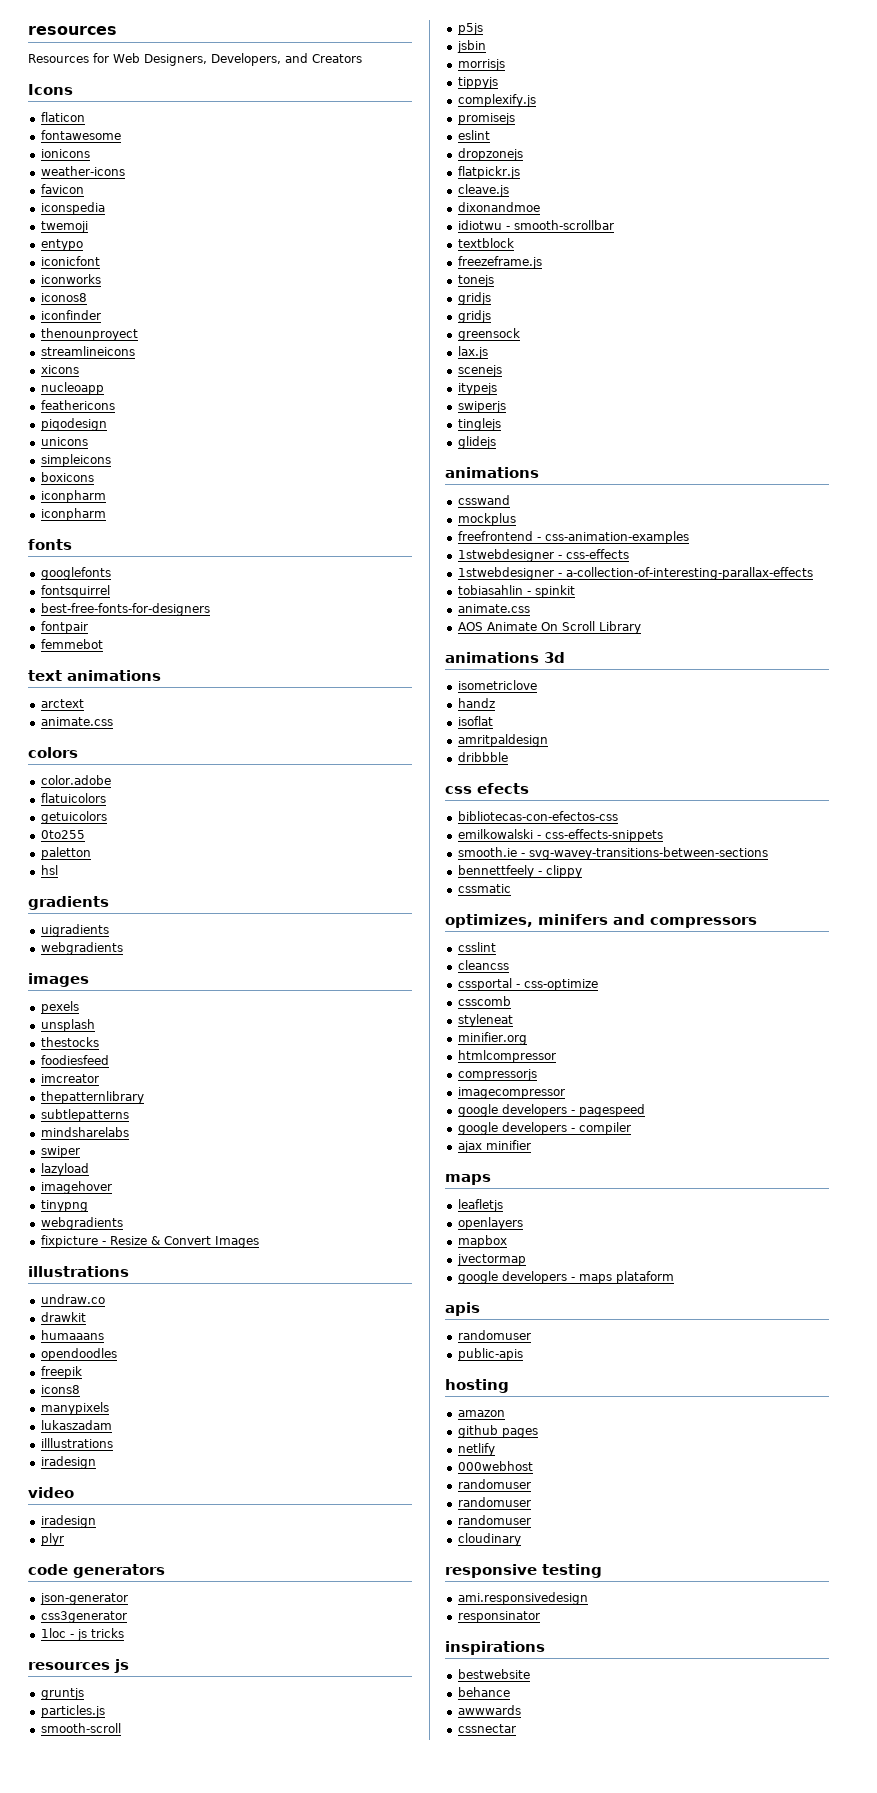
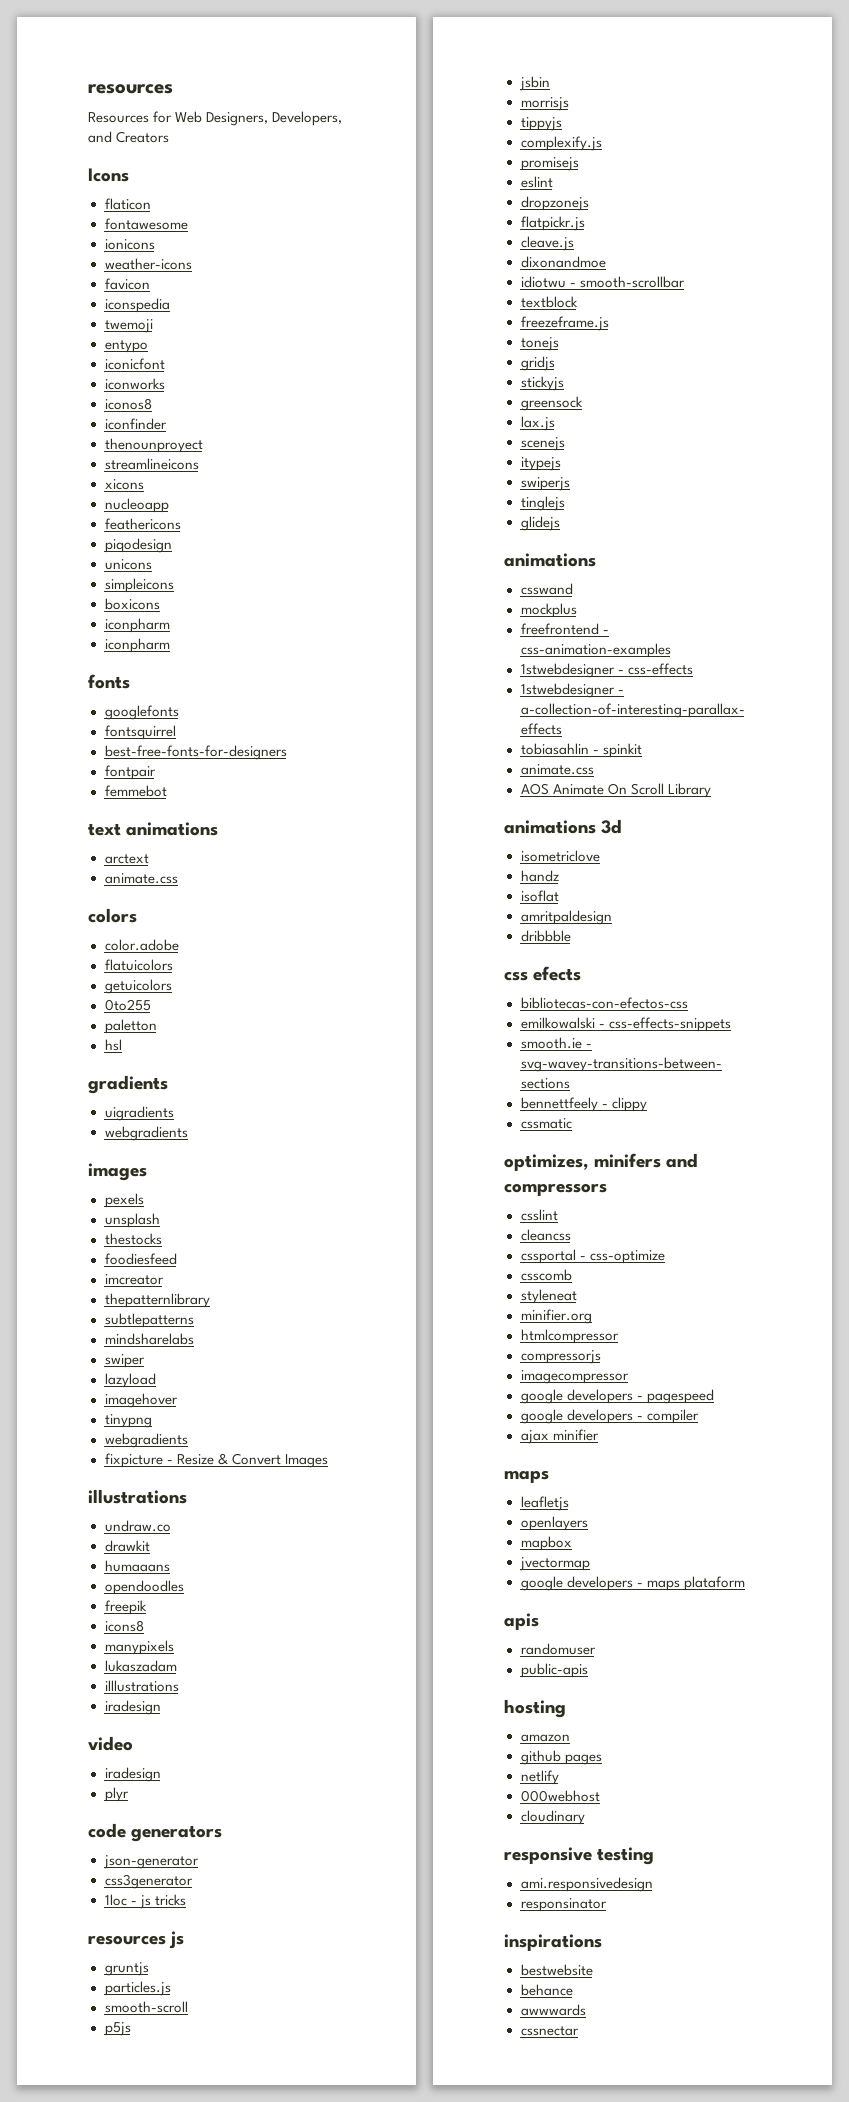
[457,310,491,323] gridjs -> [520,376,564,391] stickyjs
[457,1479,531,1489] [457,1497,531,1507] [457,1515,531,1525] // randomuser // randomuser // randomuser -> (600, 1796) none

